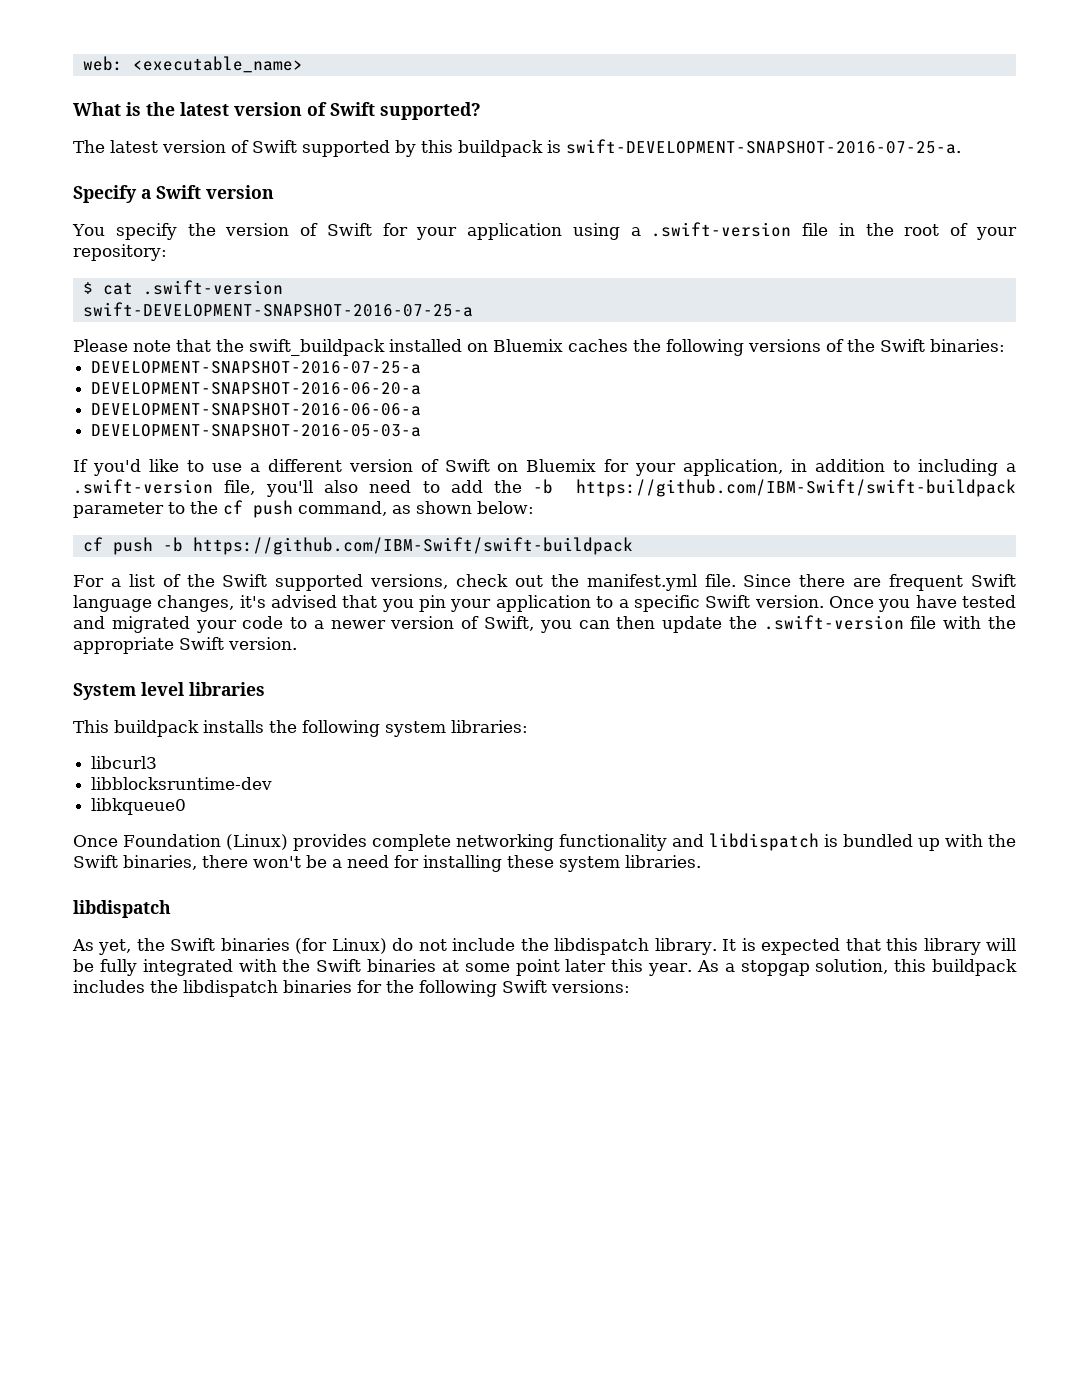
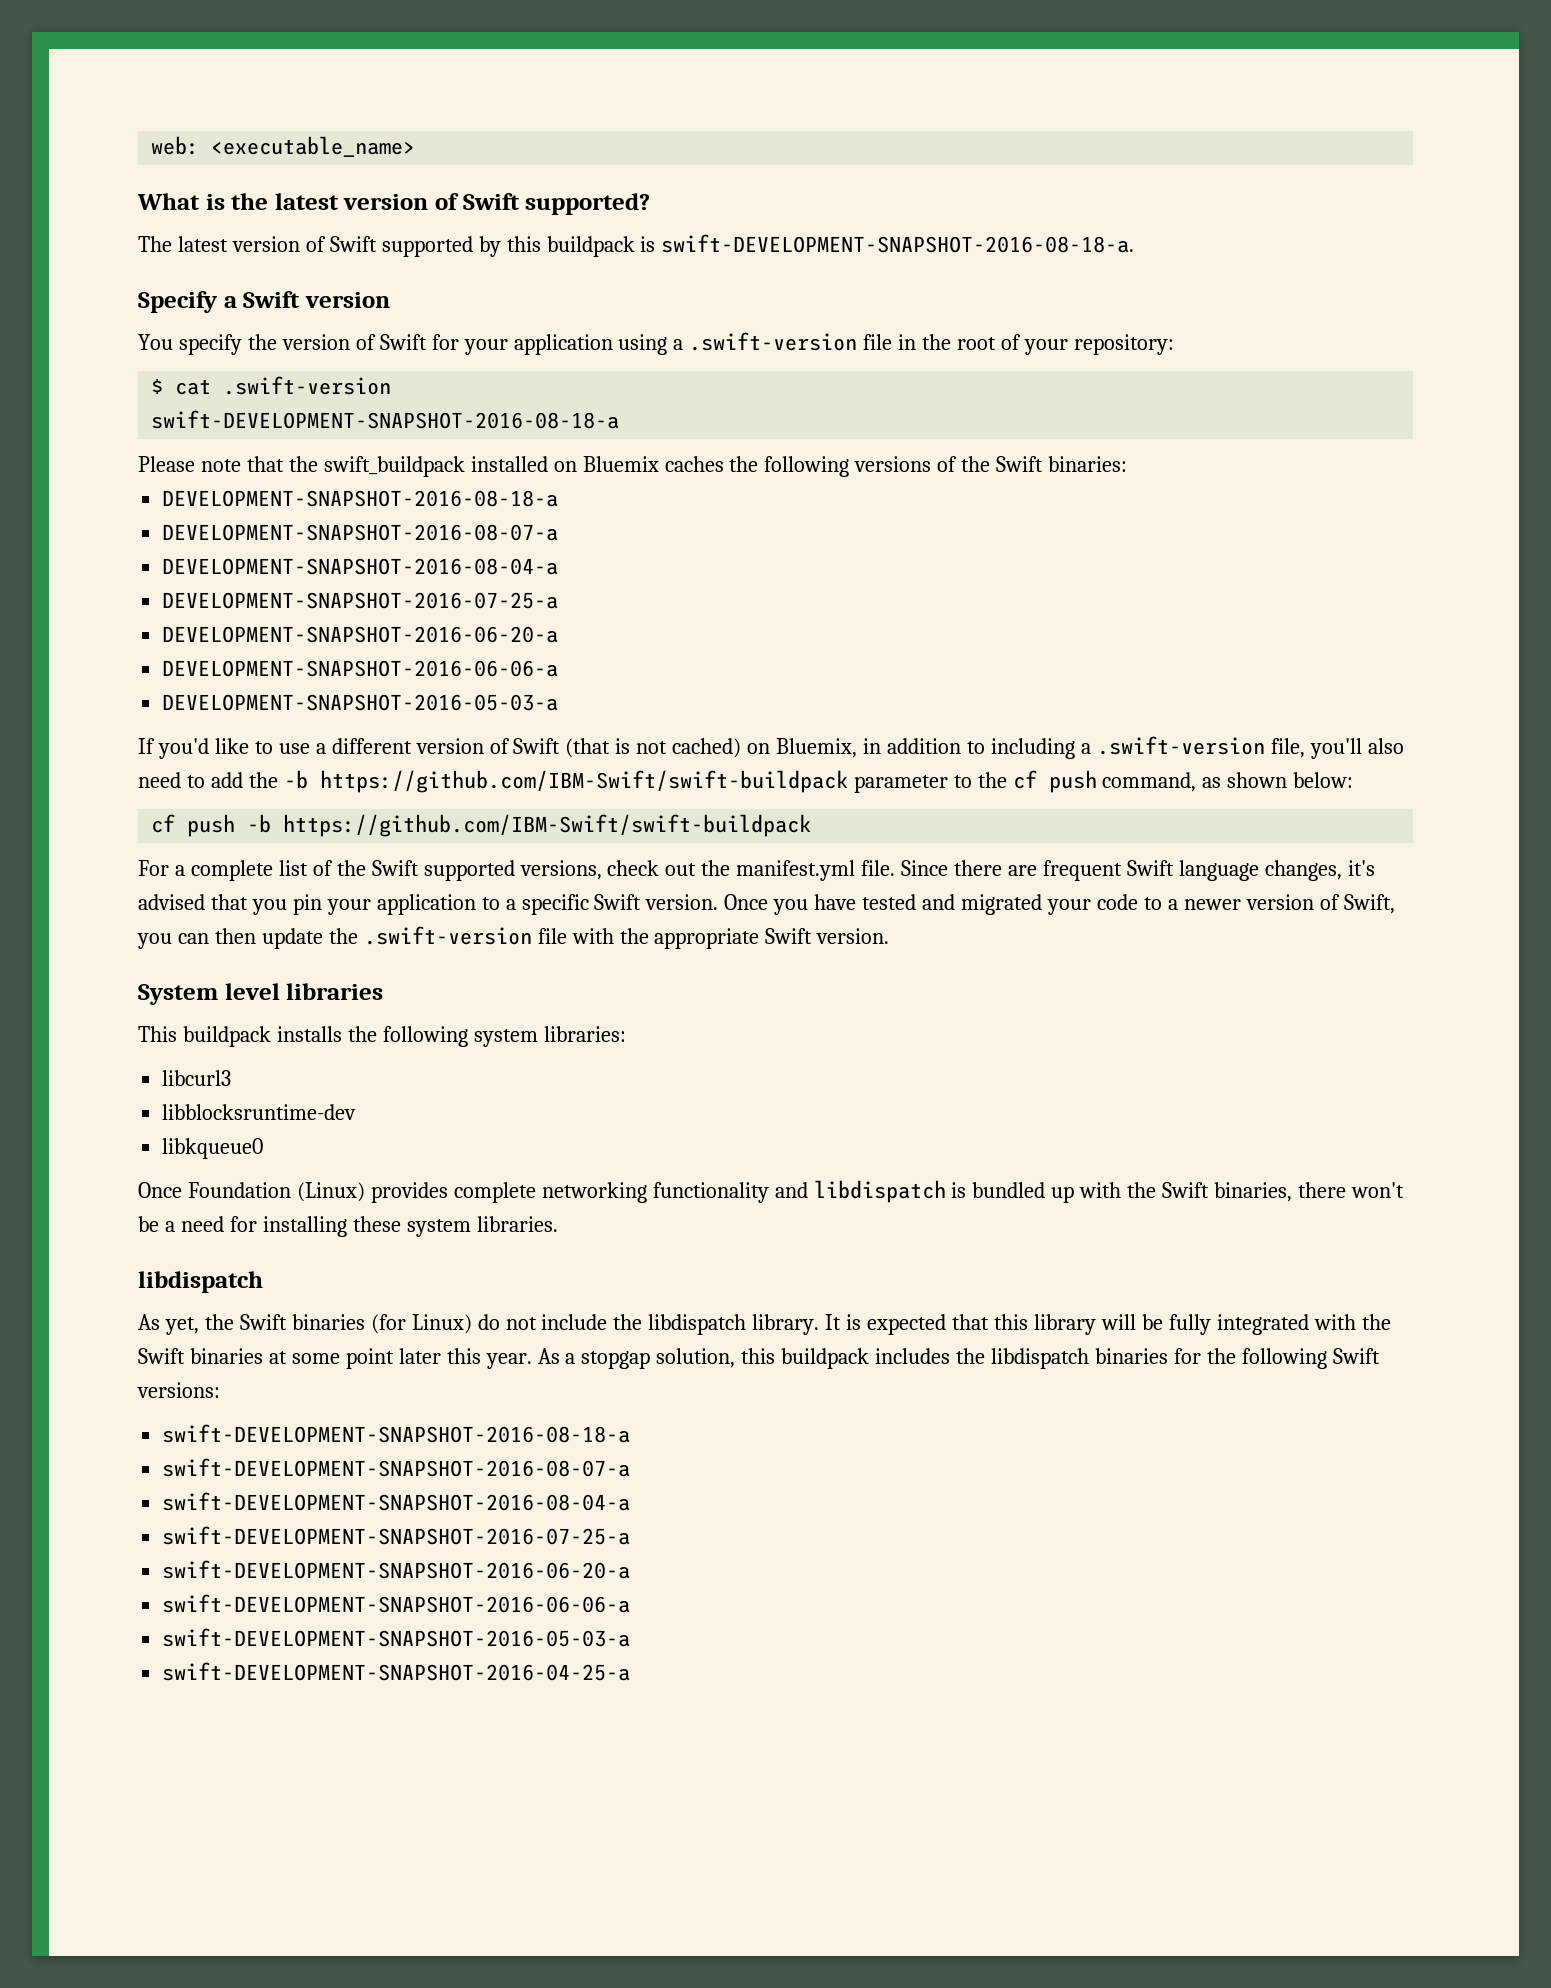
[566,139,961,154] swift-DEVELOPMENT-SNAPSHOT-2016-07-25-a. -> [661,234,1135,253] swift-DEVELOPMENT-SNAPSHOT-2016-08-18-a.
[82,302,473,317] swift-DEVELOPMENT-SNAPSHOT-2016-07-25-a -> [151,410,620,429] swift-DEVELOPMENT-SNAPSHOT-2016-08-18-a
(1005, 345) none -> [162,490,559,507] [162,524,559,541] [162,558,559,575] // DEVELOPMENT-SNAPSHOT-2016-08-18-a // DEVELOPMENT-SNAPSHOT-2016-08-07-a // DEVELOPMENT-SNAPSHOT-2016-08-04-a
[497,459,784,476] on Bluemix for your application, -> [565,738,858,758] (that is not cached) on Bluemix,
(121, 582) none -> [190,860,273,881] complete
(630, 986) none -> [162,1424,631,1443] [162,1458,631,1477] [162,1492,631,1511] [162,1526,631,1545] [162,1560,631,1579] [162,1594,631,1613] [162,1628,631,1647] [162,1662,631,1681] // swift-DEVELOPMENT-SNAPSHOT-2016-08-18-a // swift-DEVELOPMENT-SNAPSHOT-2016-08-07-a // swift-DEVELOPMENT-SNAPSHOT-2016-08-04-a // swift-DEVELOPMENT-SNAPSHOT-2016-07-25-a // swift-DEVELOPMENT-SNAPSHOT-2016-06-20-a // swift-DEVELOPMENT-SNAPSHOT-2016-06-06-a // swift-DEVELOPMENT-SNAPSHOT-2016-05-03-a // swift-DEVELOPMENT-SNAPSHOT-2016-04-25-a

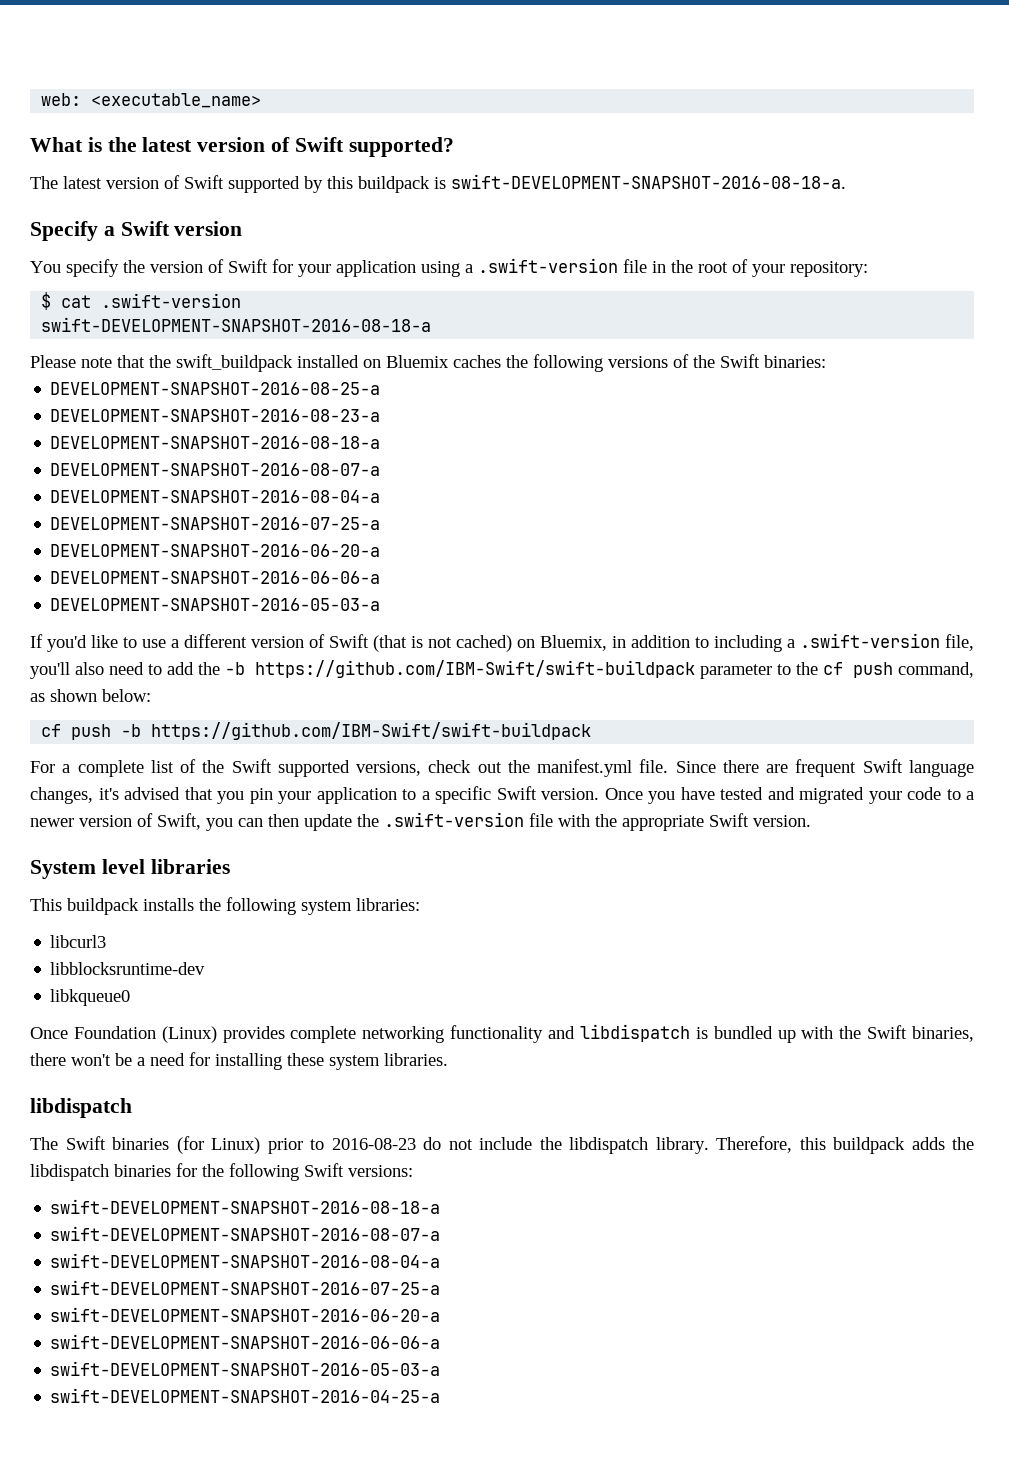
(1128, 464) none -> [50,382,381,395] [50,409,381,422] // DEVELOPMENT-SNAPSHOT-2016-08-25-a // DEVELOPMENT-SNAPSHOT-2016-08-23-a
[138,1314,234,1335] As yet, the -> [30,1137,58,1150] The
(472, 1324) none -> [267,1138,416,1154] prior to 2016-08-23
[825,1314,1391,1335] [138,1348,951,1369] It is expected that this library will be fully integrated with the Swift binaries at some point later this year. As a stopgap solution, this buildpack includes -> [716,1136,945,1154] Therefore, this buildpack adds

